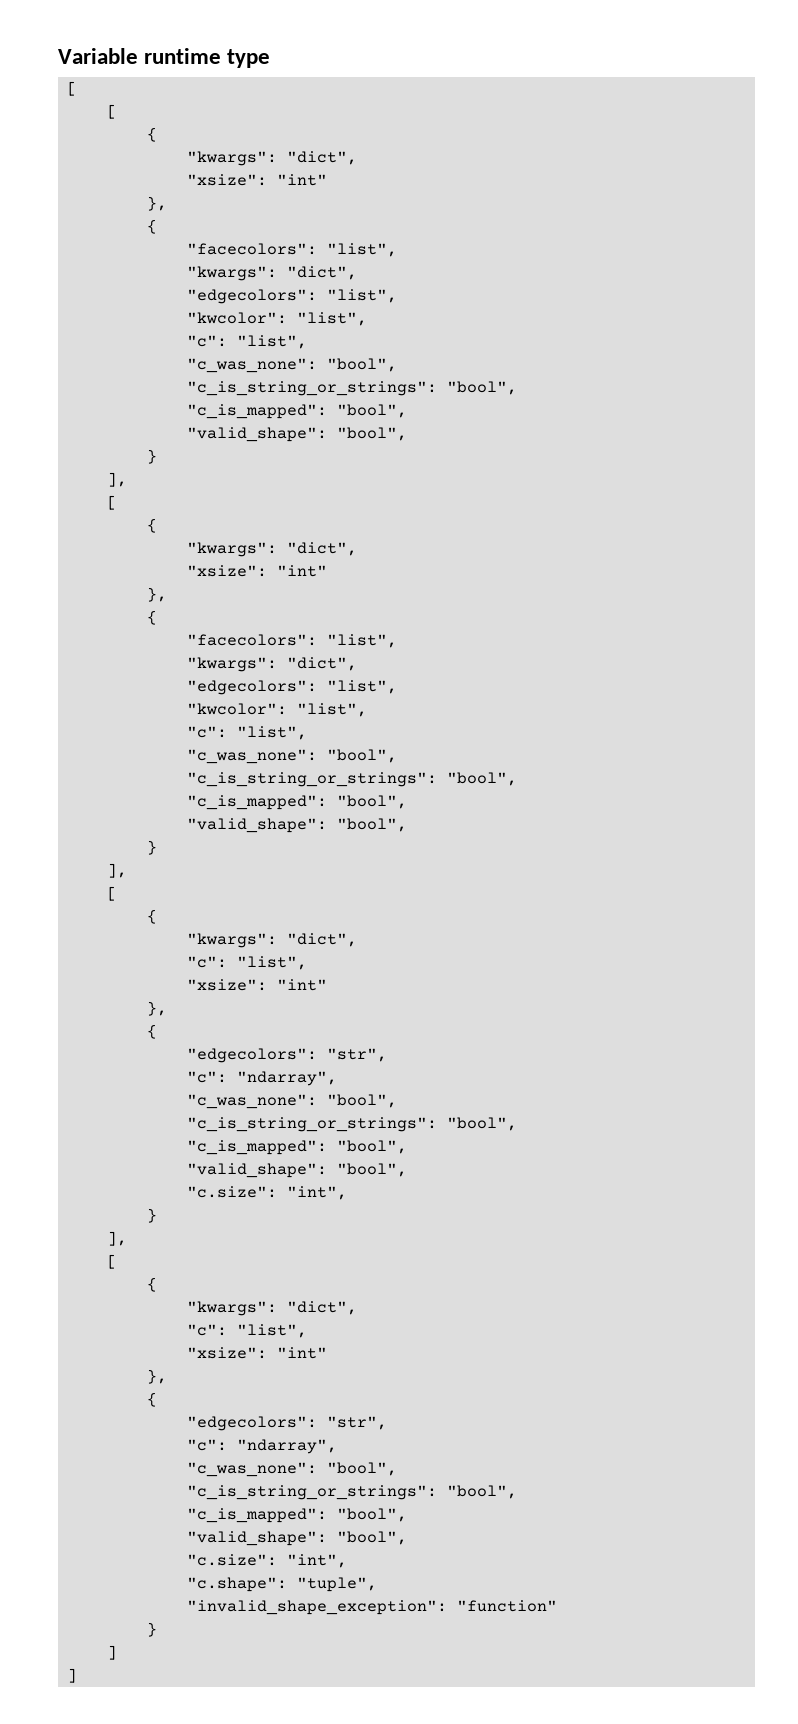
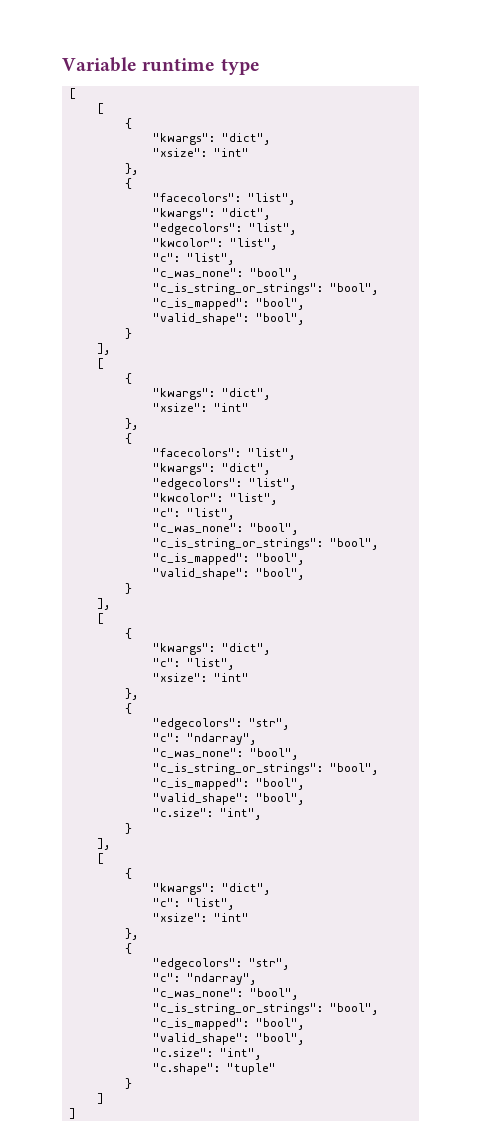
[296,1577,377,1592] [186,1600,557,1615] "tuple", // "invalid_shape_exception": "function" -> [227,1063,277,1075] "tuple"

